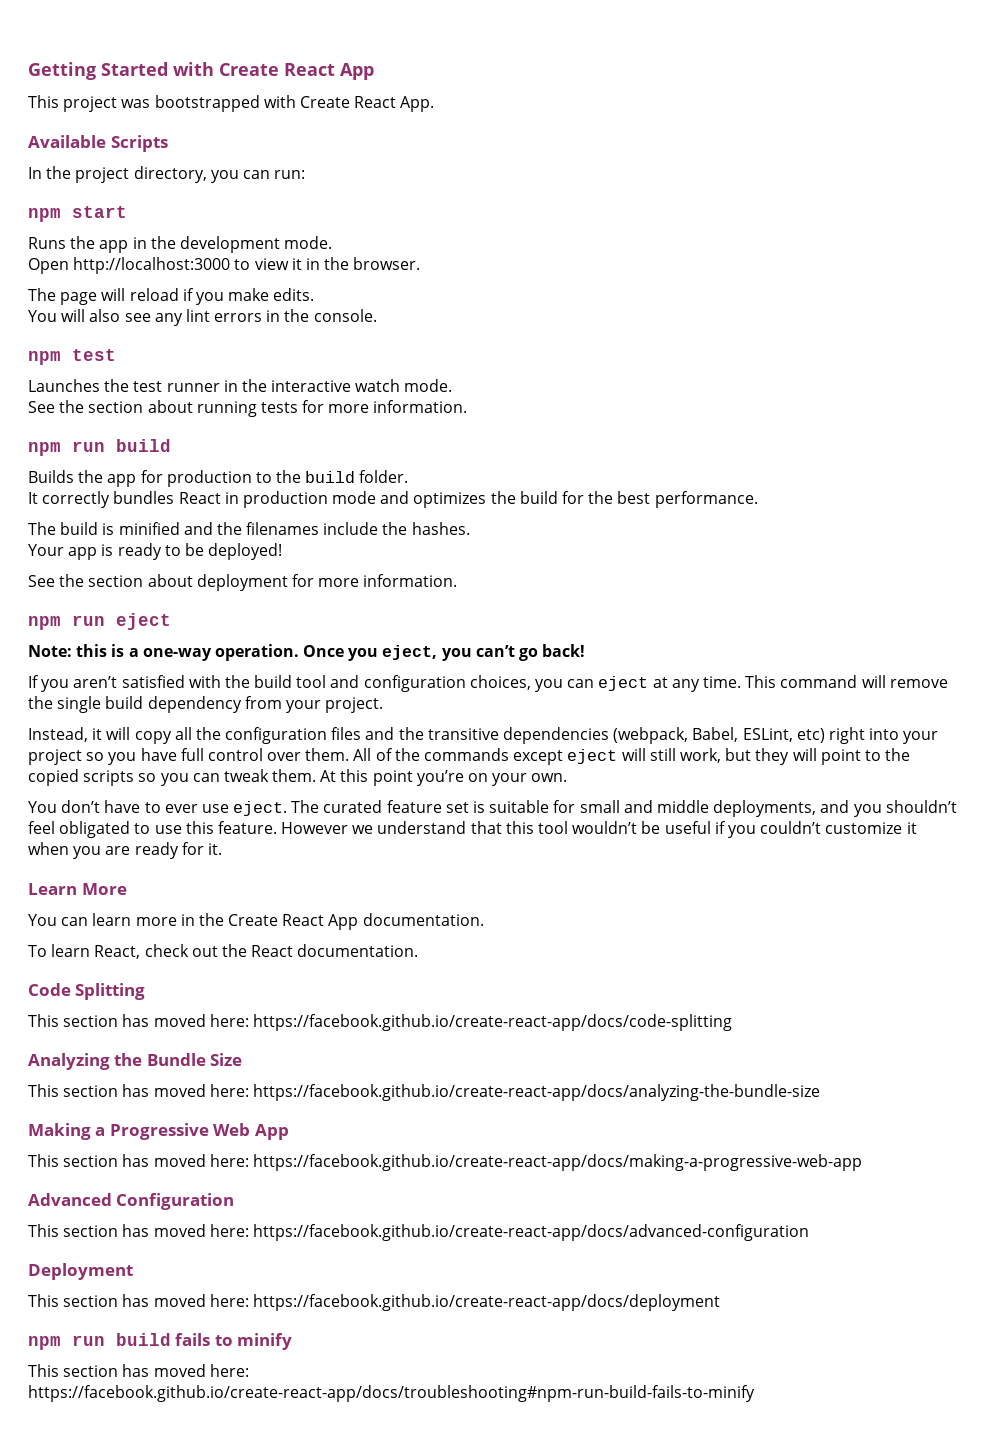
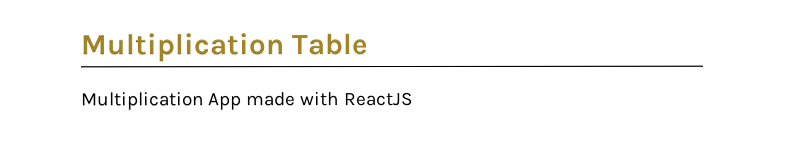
[28,62,374,80] [28,95,435,112] [28,135,168,152] [28,166,306,183] [28,206,127,222] [28,236,333,253] [28,257,421,274] [28,288,315,305] [28,309,377,326] [28,349,116,365] [28,379,453,392] [28,400,468,417] [28,439,171,456] [28,470,409,487] [28,491,758,508] [28,522,470,535] [28,543,283,560] [28,574,458,591] [28,613,171,630] [28,644,586,661] [28,675,948,692] [28,696,384,713] [28,727,939,744] [28,748,911,765] [28,769,568,786] [28,800,957,817] [28,821,917,838] [28,842,222,859] [28,883,127,895] [28,913,484,930] [28,944,419,959] [28,983,146,1000] [28,1014,732,1031] [28,1053,243,1070] [28,1084,820,1101] [28,1123,289,1140] [28,1154,862,1171] [28,1193,235,1210] [28,1224,809,1241] [28,1263,133,1280] [28,1294,720,1311] [28,1333,293,1350] [28,1364,249,1377] [28,1385,755,1402] Getting Started with Create React App // This project was bootstrapped with Create React App. // Available Scripts // In the project directory, you can run: // npm start // Runs the app in the development mode. // Open http://localhost:3000 to view it in the browser. // The page will reload if you make edits. // You will also see any lint errors in the console. // npm test // Launches the test runner in the interactive watch mode. // See the section about running tests for more information. // npm run build // Builds the app for production to the build folder. // It correctly bundles React in production mode and optimizes the build for the best performance. // The build is minified and the filenames include the hashes. // Your app is ready to be deployed! // See the section about deployment for more information. // npm run eject // Note: this is a one-way operation. Once you eject, you can’t go back! // If you aren’t satisfied with the build tool and configuration choices, you can eject at any time. This command will remove the single build dependency from your project. // Instead, it will copy all the configuration files and the transitive dependencies (webpack, Babel, ESLint, etc) right into your project so you have full control over them. All of the commands except eject will still work, but they will point to the copied scripts so you can tweak them. At this point you’re on your own. // You don’t have to ever use eject. The curated feature set is suitable for small and middle deployments, and you shouldn’t feel obligated to use this feature. However we understand that this tool wouldn’t be useful if you couldn’t customize it when you are ready for it. // Learn More // You can learn more in the Create React App documentation. // To learn React, check out the React documentation. // Code Splitting // This section has moved here: https://facebook.github.io/create-react-app/docs/code-splitting // Analyzing the Bundle Size // This section has moved here: https://facebook.github.io/create-react-app/docs/analyzing-the-bundle-size // Making a Progressive Web App // This section has moved here: https://facebook.github.io/create-react-app/docs/making-a-progressive-web-app // Advanced Configuration // This section has moved here: https://facebook.github.io/create-react-app/docs/advanced-configuration // Deployment // This section has moved here: https://facebook.github.io/create-react-app/docs/deployment // npm run build fails to minify // This section has moved here: https://facebook.github.io/create-react-app/docs/troubleshooting#npm-run-build-fails-to-minify -> [80,33,368,62] [81,91,413,111] Multiplication Table // Multiplication App made with ReactJS

